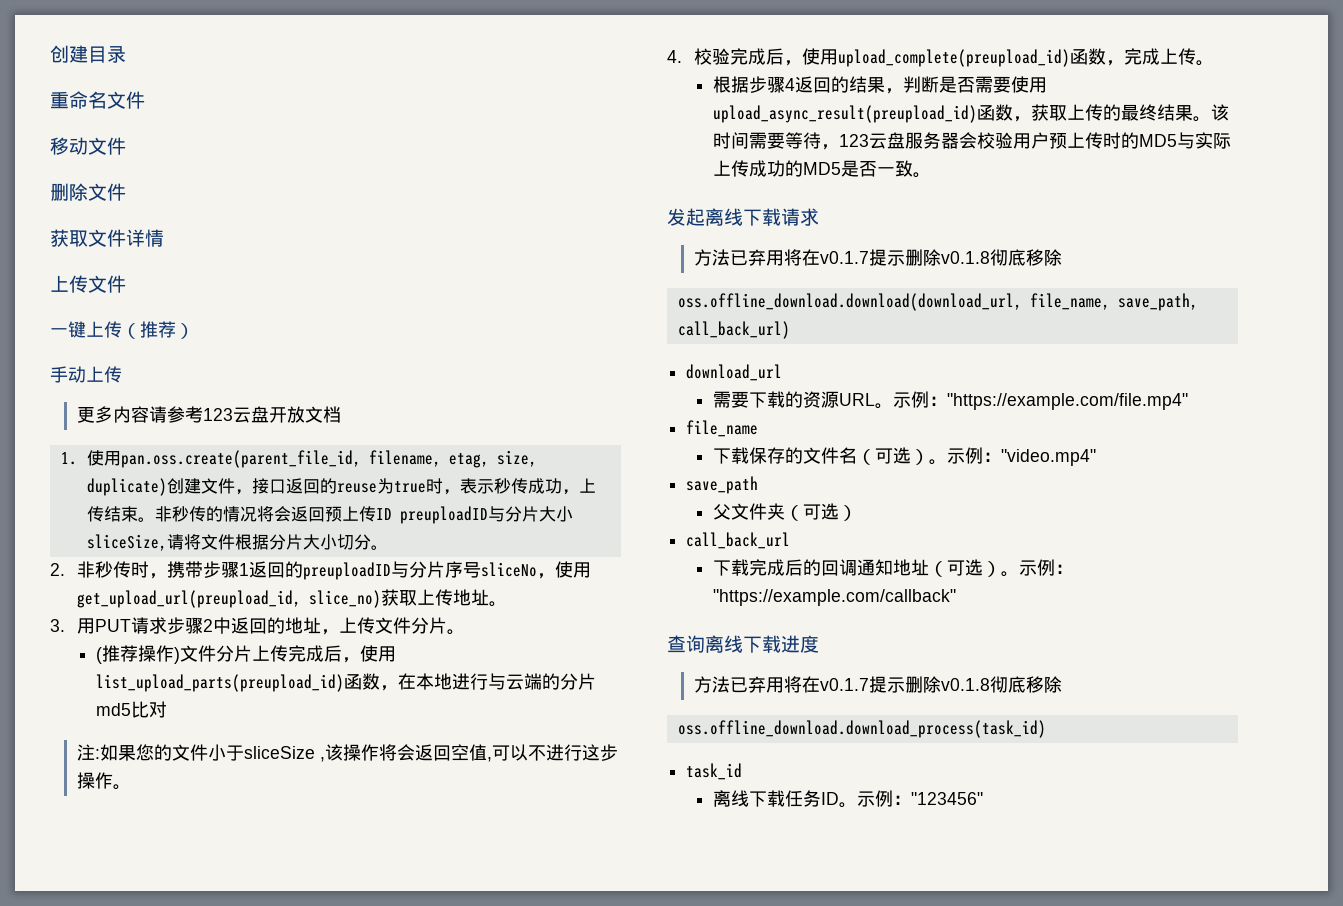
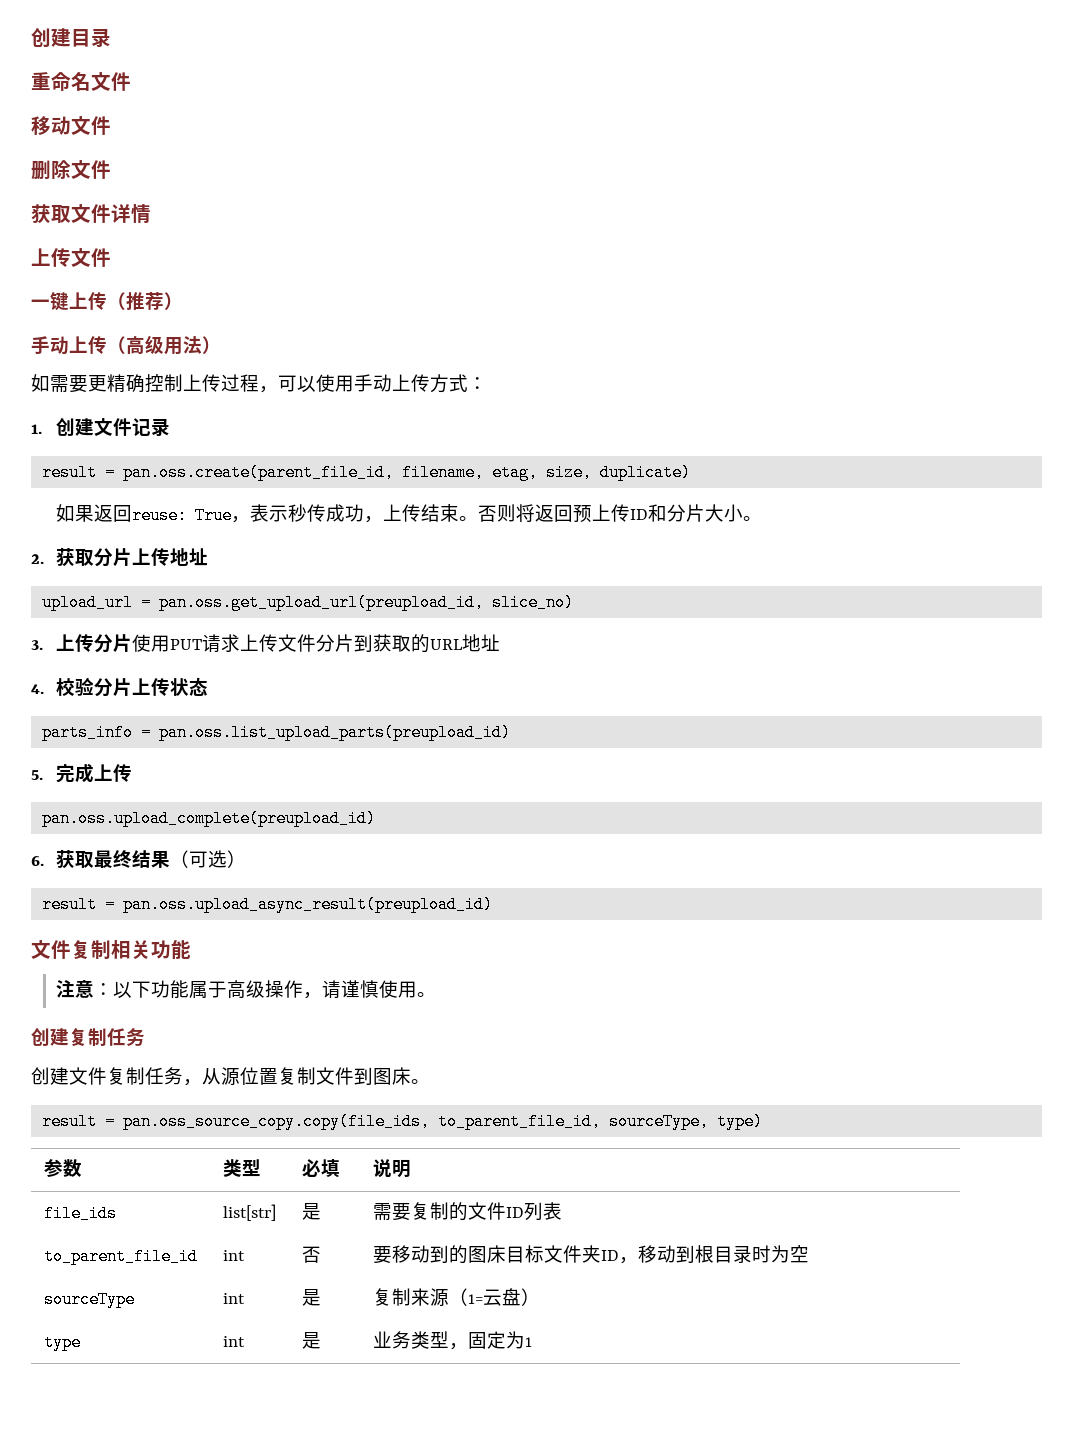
[76,406,341,423] [60,450,122,466] // 更多内容请参考123云盘开放文档 // 1.使用 -> [107,335,221,355] [31,374,487,393] [31,418,171,437] [42,464,116,481] （高级用法） // 如需要更精确控制上传过程，可以使用手动上传方式： // 1.创建文件记录 // result =
[167,478,444,495] 创建文件，接口返回的reuse为true时 -> [56,504,233,524] // 如果返回reuse: True
[155,506,292,522] 非秒传的情况将会 -> [478,504,536,522] 否则将
[400,506,574,524] [87,534,389,551] [50,561,591,580] [76,589,507,608] [50,617,465,635] [95,645,396,664] [95,673,596,692] [95,701,167,718] [76,744,618,762] [76,772,131,790] [667,48,1214,67] [712,76,1047,94] [712,104,1229,123] [712,132,1231,150] [712,160,931,178] [667,208,819,226] [693,249,1062,266] [677,293,1198,311] [677,321,790,339] [686,364,783,381] [712,391,1188,410] [686,420,759,437] [712,447,1096,466] [686,476,759,494] [712,503,857,521] [686,532,791,549] [712,559,1073,577] [712,589,956,606] [667,635,819,653] [693,676,1062,693] [677,720,1046,738] [686,763,743,780] [712,790,983,808] preuploadID与分片大小sliceSize,请将文件根据分片大小切分。 // 2.非秒传时，携带步骤1返回的preuploadID与分片序号sliceNo，使用get_upload_url(preupload_id, slice_no)获取上传地址。 // 3.用PUT请求步骤2中返回的地址，上传文件分片。 // (推荐操作)文件分片上传完成后，使用list_upload_parts(preupload_id)函数，在本地进行与云端的分片md5比对 // 注:如果您的文件小于sliceSize ,该操作将会返回空值,可以不进行这步操作。 // 4.校验完成后，使用upload_complete(preupload_id)函数，完成上传。 // 根据步骤4返回的结果，判断是否需要使用upload_async_result(preupload_id)函数，获取上传的最终结果。该时间需要等待，123云盘服务器会校验用户预上传时的MD5与实际上传成功的MD5是否一致。 // 发起离线下载请求 // 方法已弃用将在v0.1.7提示删除v0.1.8彻底移除 // oss.offline_download.download(download_url, file_name, save_path, call_back_url) // download_url // 需要下载的资源URL。示例："https://example.com/file.mp4" // file_name // 下载保存的文件名（可选）。示例："video.mp4" // save_path // 父文件夹（可选） // call_back_url // 下载完成后的回调通知地址（可选）。示例："https://example.com/callback" // 查询离线下载进度 // 方法已弃用将在v0.1.7提示删除v0.1.8彻底移除 // oss.offline_download.download_process(task_id) // task_id // 离线下载任务ID。示例："123456" -> [648,504,763,522] [31,547,209,567] [42,594,575,611] [31,634,501,653] [31,677,209,697] [42,724,512,741] [31,763,133,783] [42,810,377,827] [31,849,247,869] [42,896,494,913] [31,940,191,959] [56,980,437,999] [31,1028,145,1046] [31,1067,430,1086] [42,1113,764,1130] [43,1159,82,1177] [222,1159,261,1177] [301,1159,340,1178] [372,1159,411,1178] [43,1205,117,1222] [222,1204,276,1221] [301,1203,321,1220] [372,1202,562,1221] [43,1248,198,1265] [222,1250,245,1261] [301,1246,321,1263] [372,1245,809,1264] [43,1291,135,1308] [222,1293,245,1304] [301,1289,321,1306] [372,1288,540,1307] [43,1334,81,1351] [222,1336,245,1347] [301,1332,321,1349] [372,1331,532,1350] 和分片大小。 // 2.获取分片上传地址 // upload_url = pan.oss.get_upload_url(preupload_id, slice_no) // 3.上传分片使用PUT请求上传文件分片到获取的URL地址 // 4.校验分片上传状态 // parts_info = pan.oss.list_upload_parts(preupload_id) // 5.完成上传 // pan.oss.upload_complete(preupload_id) // 6.获取最终结果（可选） // result = pan.oss.upload_async_result(preupload_id) // 文件复制相关功能 // 注意：以下功能属于高级操作，请谨慎使用。 // 创建复制任务 // 创建文件复制任务，从源位置复制文件到图床。 // result = pan.oss_source_copy.copy(file_ids, to_parent_file_id, sourceType, type) // 参数 | 类型 | 必填 | 说明 // file_ids | list[str] | 是 | 需要复制的文件ID列表 // to_parent_file_id | int | 否 | 要移动到的图床目标文件夹ID，移动到根目录时为空 // sourceType | int | 是 | 复制来源（1=云盘） // type | int | 是 | 业务类型，固定为1

